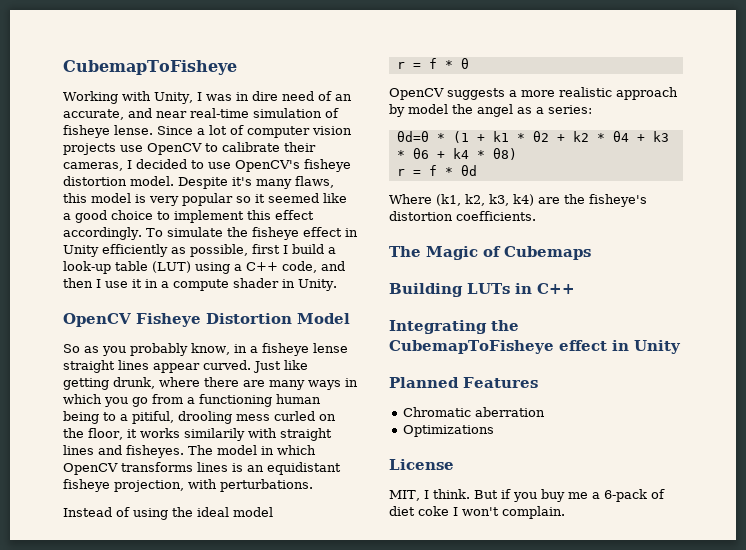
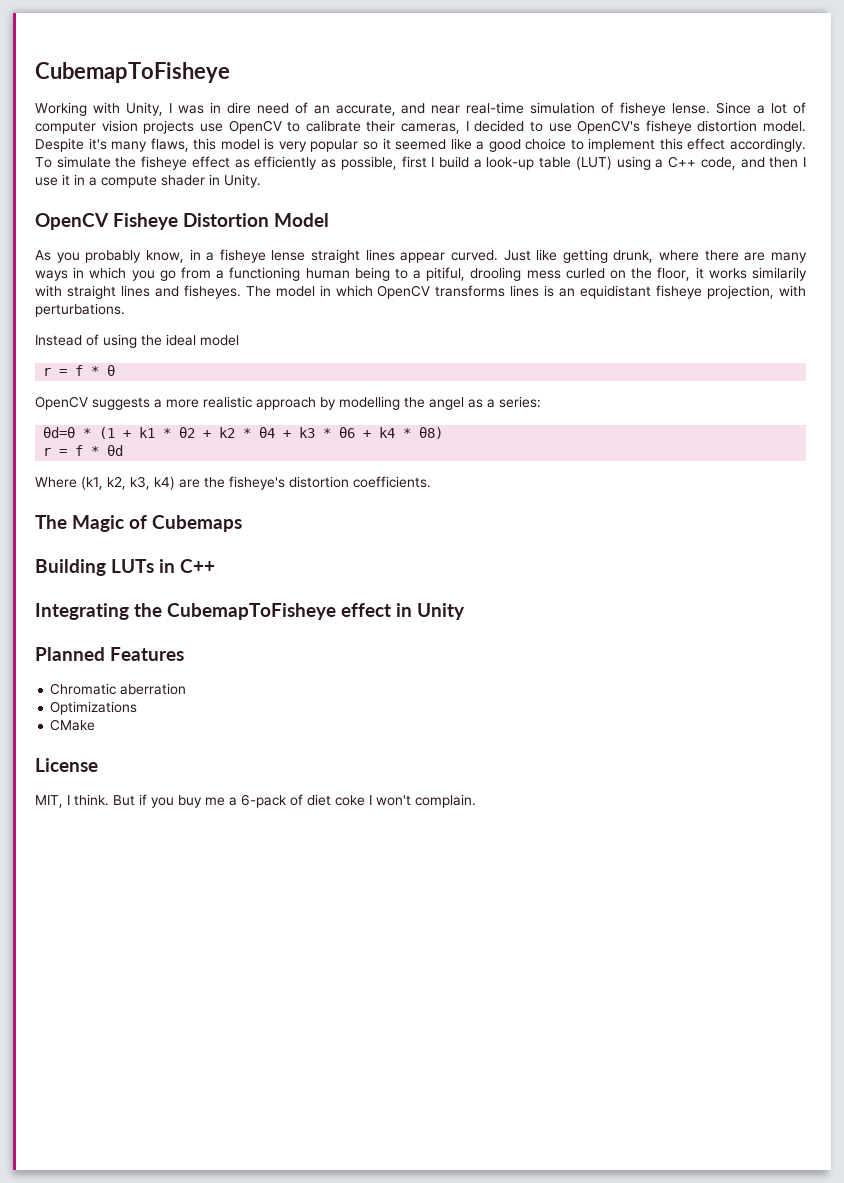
[344,228,358,237] [63,245,99,257] in Unity -> [234,159,250,168] as
[63,344,99,353] So as -> [35,250,51,261] As
[408,104,448,114] model -> [339,396,400,410] modelling
(494, 431) none -> [50,719,96,731] // CMake

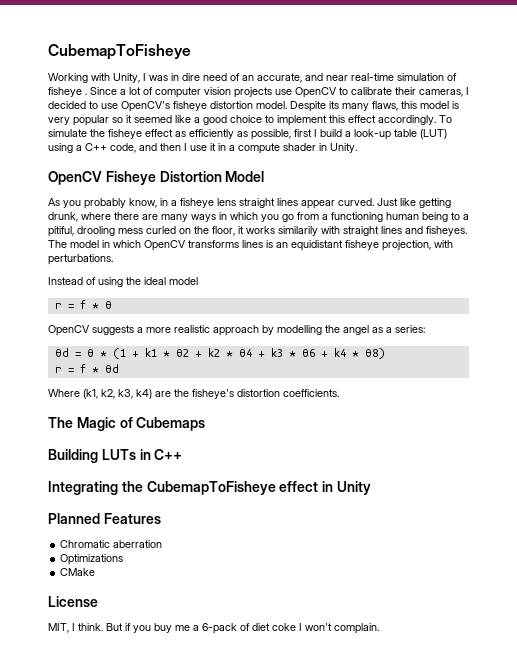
[672,103,711,114] lense. -> [85,93,87,95] .
[88,138,107,150] it's -> [329,101,339,109] its
[271,250,306,261] lense -> [217,198,236,206] lens
[43,427,76,438] θd=θ -> [54,348,94,357] θd = θ

